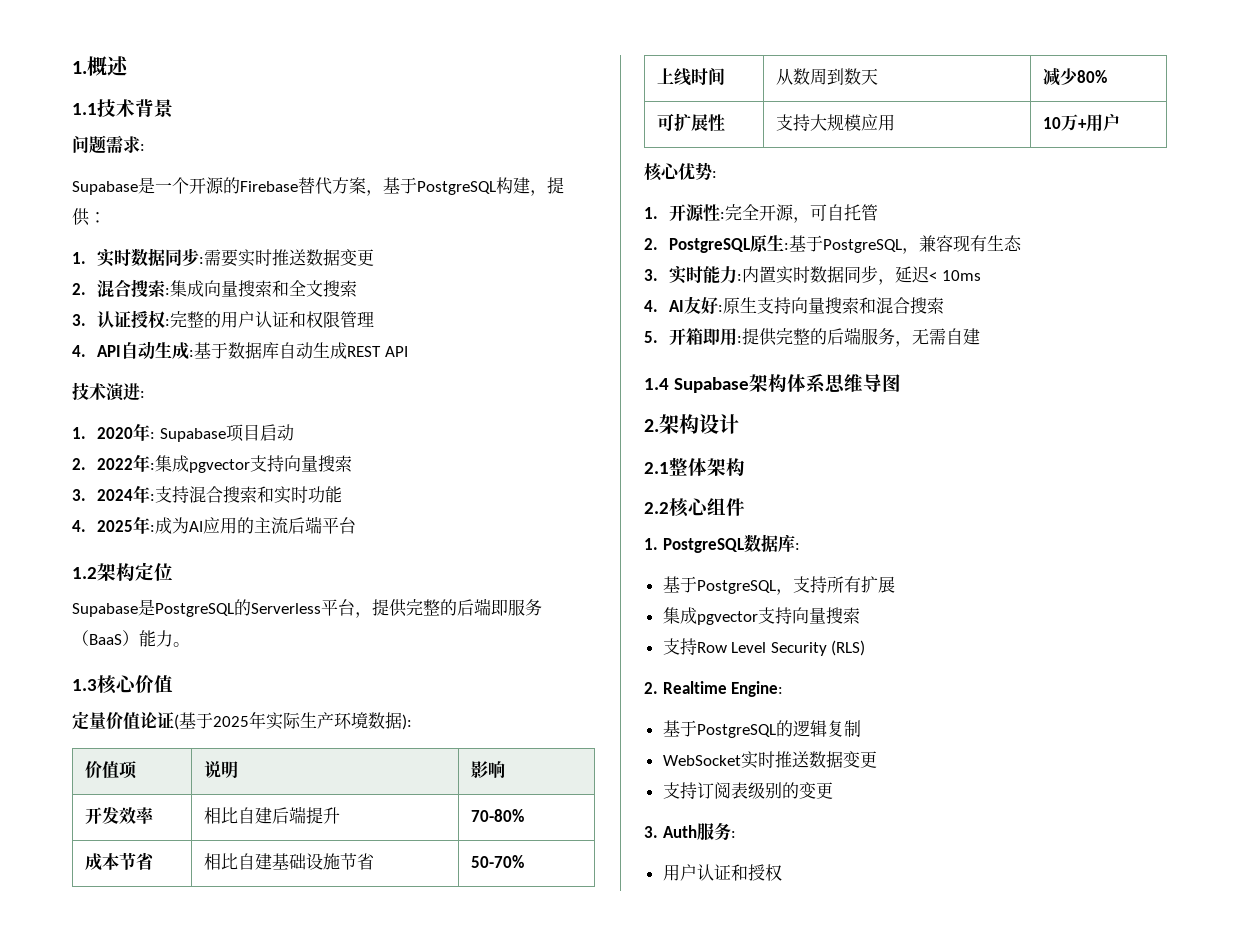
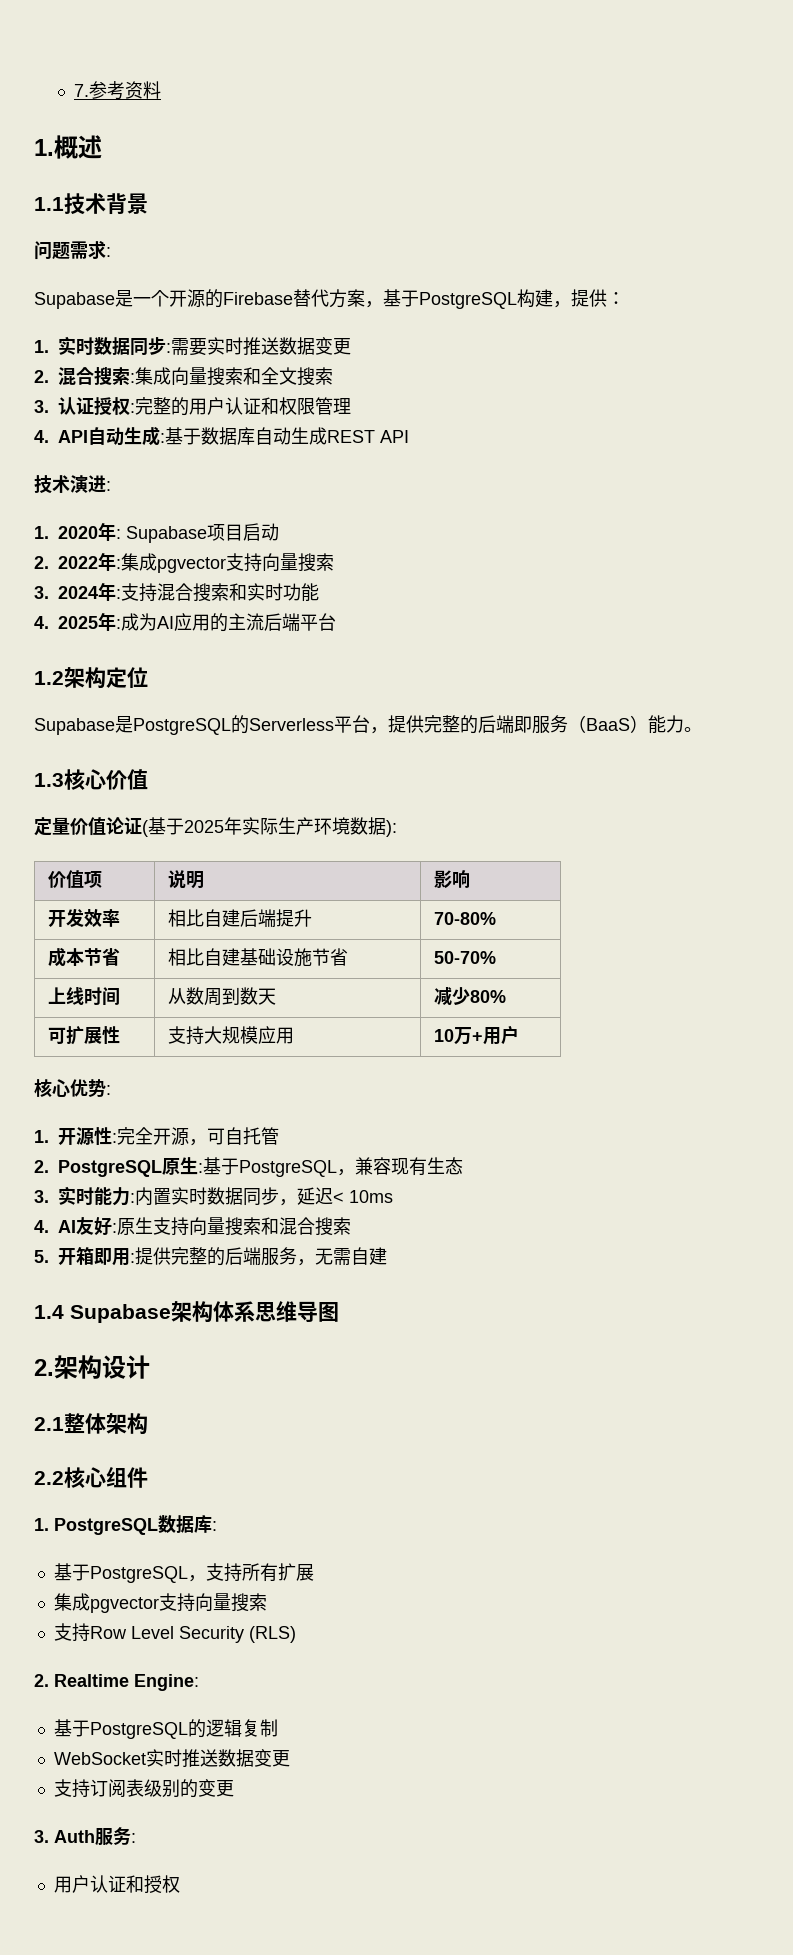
(72, 67) none -> [74,81,162,100] 7.参考资料 //

